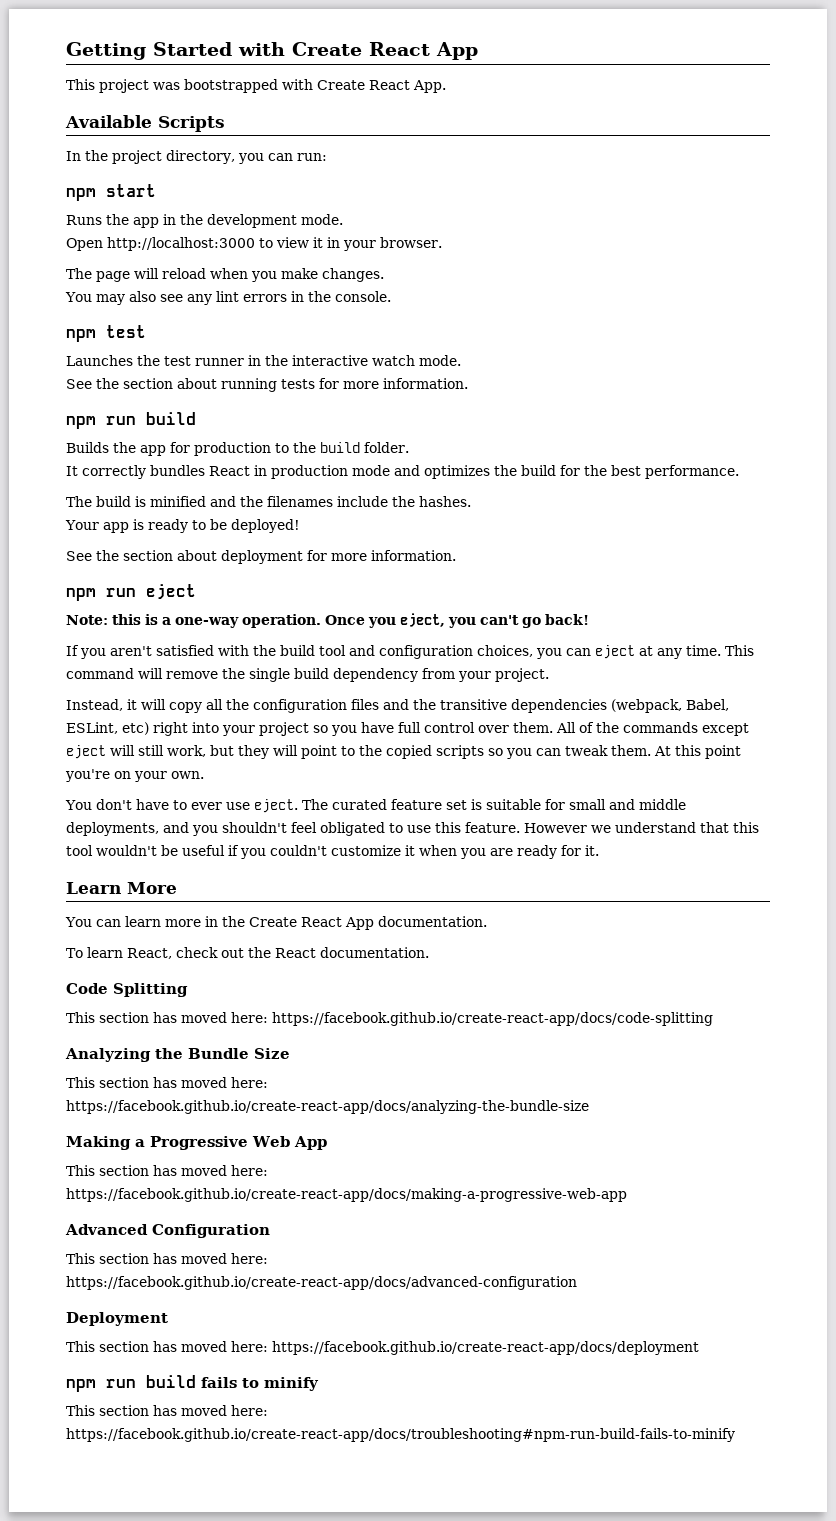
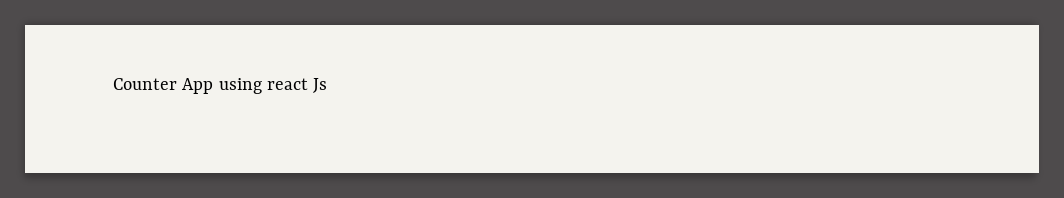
[66,42,478,60] [66,79,446,93] [65,115,225,132] [66,150,327,164] [66,184,156,201] [66,214,343,228] [66,237,442,251] [66,268,384,282] [65,291,391,305] [66,325,146,342] [66,355,461,366] [66,378,468,392] [66,412,196,429] [66,442,409,456] [66,465,739,479] [66,496,471,507] [65,519,300,533] [66,550,456,564] [66,584,196,601] [66,613,589,628] [66,645,754,659] [66,668,549,682] [66,699,729,713] [66,722,749,736] [66,745,741,759] [65,769,204,782] [65,799,686,813] [66,822,759,836] [66,845,599,859] [66,882,177,894] [65,916,487,930] [66,947,429,959] [66,983,188,997] [66,1012,713,1026] [65,1048,290,1062] [66,1077,268,1088] [66,1100,589,1114] [66,1136,327,1150] [66,1165,268,1176] [66,1188,627,1202] [65,1224,270,1238] [66,1253,268,1264] [66,1276,577,1290] [66,1312,168,1326] [66,1341,699,1355] [66,1375,319,1392] [66,1405,268,1416] [66,1428,735,1442] Getting Started with Create React App // This project was bootstrapped with Create React App. // Available Scripts // In the project directory, you can run: // npm start // Runs the app in the development mode. // Open http://localhost:3000 to view it in your browser. // The page will reload when you make changes. // You may also see any lint errors in the console. // npm test // Launches the test runner in the interactive watch mode. // See the section about running tests for more information. // npm run build // Builds the app for production to the build folder. // It correctly bundles React in production mode and optimizes the build for the best performance. // The build is minified and the filenames include the hashes. // Your app is ready to be deployed! // See the section about deployment for more information. // npm run eject // Note: this is a one-way operation. Once you eject, you can't go back! // If you aren't satisfied with the build tool and configuration choices, you can eject at any time. This command will remove the single build dependency from your project. // Instead, it will copy all the configuration files and the transitive dependencies (webpack, Babel, ESLint, etc) right into your project so you have full control over them. All of the commands except eject will still work, but they will point to the copied scripts so you can tweak them. At this point you're on your own. // You don't have to ever use eject. The curated feature set is suitable for small and middle deployments, and you shouldn't feel obligated to use this feature. However we understand that this tool wouldn't be useful if you couldn't customize it when you are ready for it. // Learn More // You can learn more in the Create React App documentation. // To learn React, check out the React documentation. // Code Splitting // This section has moved here: https://facebook.github.io/create-react-app/docs/code-splitting // Analyzing the Bundle Size // This section has moved here: https://facebook.github.io/create-react-app/docs/analyzing-the-bundle-size // Making a Progressive Web App // This section has moved here: https://facebook.github.io/create-react-app/docs/making-a-progressive-web-app // Advanced Configuration // This section has moved here: https://facebook.github.io/create-react-app/docs/advanced-configuration // Deployment // This section has moved here: https://facebook.github.io/create-react-app/docs/deployment // npm run build fails to minify // This section has moved here: https://facebook.github.io/create-react-app/docs/troubleshooting#npm-run-build-fails-to-minify -> [113,78,328,94] Counter App using react Js

